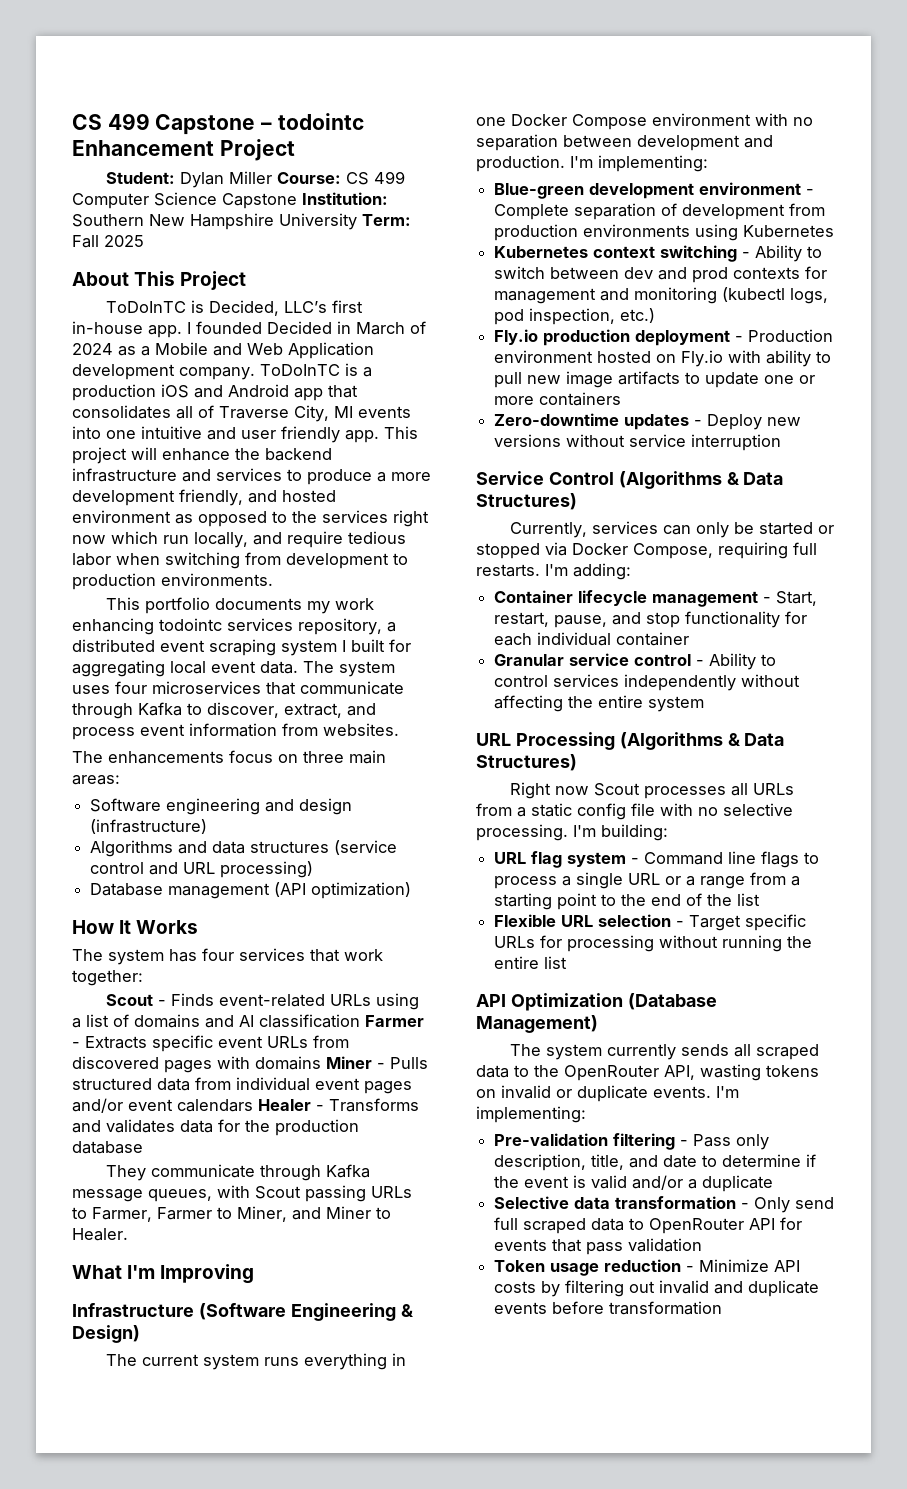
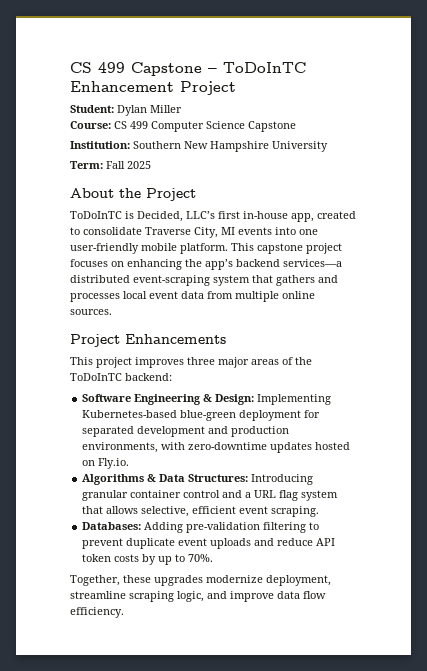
[277,113,364,130] todointc -> [223,62,306,73] ToDoInTC
(273, 177) none -> (182, 109) //
(297, 201) none -> (296, 126) //
(357, 221) none -> (328, 146) //
[134,271,176,286] This -> [119,188,141,198] the
[148,321,426,338] [72,342,374,359] [72,363,372,380] [72,384,358,401] [72,405,214,419] app. I founded Decided in March of 2024 as a Mobile and Web Application development company. ToDoInTC is a production iOS and Android app that consolidates all of -> [291,211,356,222] [70,227,142,235] app, created to consolidate
[141,426,418,443] [72,447,332,464] [72,468,431,485] [72,489,336,506] [72,510,429,527] [72,531,406,548] [72,552,408,569] [72,573,273,590] [106,597,375,614] [72,618,396,635] [72,639,411,656] [72,660,395,677] [72,681,404,695] [72,702,376,719] [72,723,399,740] [72,750,386,764] [72,775,120,785] [90,798,353,815] [90,819,208,834] [90,840,398,857] [90,861,314,878] [90,882,412,899] [72,920,199,934] [72,948,383,965] [72,970,143,986] [106,993,420,1010] [72,1014,424,1028] [72,1035,349,1052] [72,1056,428,1073] [72,1077,412,1094] [72,1098,419,1113] [72,1119,359,1136] [72,1141,143,1154] [106,1164,371,1181] [72,1185,412,1202] [72,1206,391,1222] [72,1228,128,1241] [72,1264,255,1284] [72,1303,413,1321] [72,1325,140,1343] [106,1353,407,1370] [476,113,813,130] [476,134,773,151] [476,155,708,172] [494,182,815,199] [494,203,826,220] [494,224,835,241] [494,245,823,262] [494,266,828,283] [494,287,829,304] [494,308,656,325] [494,329,834,346] [494,350,832,367] [494,371,816,388] [494,392,622,406] [494,413,802,430] [494,434,782,451] [476,471,784,489] [476,493,577,510] [510,521,835,538] [476,542,817,559] [476,563,631,580] [494,590,818,607] [494,611,808,628] [494,632,690,646] [494,653,777,670] [494,674,801,691] [494,695,705,712] [476,732,785,750] [476,754,577,771] [510,782,795,799] [476,803,793,820] [476,824,668,841] [494,851,820,868] [494,872,801,889] [494,893,761,910] [494,914,807,931] [494,935,813,952] [494,956,568,969] [476,993,717,1011] [476,1015,598,1033] [510,1044,820,1060] [476,1064,819,1081] [476,1085,739,1102] [476,1106,586,1123] [494,1133,770,1150] [494,1154,817,1171] [494,1175,774,1192] [494,1196,835,1213] [494,1217,803,1234] [494,1238,703,1255] [494,1259,801,1276] [494,1280,820,1297] [494,1301,723,1315] intuitive and user friendly app. This project will enhance the backend infrastructure and services to produce a more development friendly, and hosted environment as opposed to the services right now which run locally, and require tedious labor when switching from development to production environments. // This portfolio documents my work enhancing todointc services repository, a distributed event scraping system I built for aggregating local event data. The system uses four microservices that communicate through Kafka to discover, extract, and process event information from websites. // The enhancements focus on three main areas: // Software engineering and design (infrastructure) // Algorithms and data structures (service control and URL processing) // Database management (API optimization) // How It Works // The system has four services that work together: // Scout - Finds event-related URLs using a list of domains and AI classification Farmer - Extracts specific event URLs from discovered pages with domains Miner - Pulls structured data from individual event pages and/or event calendars Healer - Transforms and validates data for the production database // They communicate through Kafka message queues, with Scout passing URLs to Farmer, Farmer to Miner, and Miner to Healer. // What I'm Improving // Infrastructure (Software Engineering & Design) // The current system runs everything in one Docker Compose environment with no separation between development and production. I'm implementing: // Blue-green development environment - Complete separation of development from production environments using Kubernetes // Kubernetes context switching - Ability to switch between dev and prod contexts for management and monitoring (kubectl logs, pod inspection, etc.) // Fly.io production deployment - Production environment hosted on Fly.io with ability to pull new image artifacts to update one or more containers // Zero-downtime updates - Deploy new versions without service interruption // Service Control (Algorithms & Data Structures) // Currently, services can only be started or stopped via Docker Compose, requiring full restarts. I'm adding: // Container lifecycle management - Start, restart, pause, and stop functionality for each individual container // Granular service control - Ability to control services independently without affecting the entire system // URL Processing (Algorithms & Data Structures) // Right now Scout processes all URLs from a static config file with no selective processing. I'm building: // URL flag system - Command line flags to process a single URL or a range from a starting point to the end of the list // Flexible URL selection - Target specific URLs for processing without running the entire list // API Optimization (Database Management) // The system currently sends all scraped data to the OpenRouter API, wasting tokens on invalid or duplicate events. I'm implementing: // Pre-validation filtering - Pass only description, title, and date to determine if the event is valid and/or a duplicate // Selective data transformation - Only send full scraped data to OpenRouter API for events that pass validation // Token usage reduction - Minimize API costs by filtering out invalid and duplicate events before transformation -> [70,243,342,254] [70,259,342,270] [70,275,338,286] [70,291,315,302] [70,309,112,315] [70,334,226,347] [70,357,312,368] [70,373,172,381] [82,394,332,405] [82,410,321,421] [82,426,290,437] [82,442,351,453] [82,458,130,469] [82,474,314,485] [82,490,339,501] [82,506,320,517] [82,522,320,533] [82,538,336,549] [82,554,214,565] [70,575,331,586] [70,591,326,602] [70,607,124,618] user-friendly mobile platform. This capstone project focuses on enhancing the app’s backend services—a distributed event-scraping system that gathers and processes local event data from multiple online sources. // Project Enhancements // This project improves three major areas of the ToDoInTC backend: // Software Engineering & Design: Implementing Kubernetes-based blue-green deployment for separated development and production environments, with zero-downtime updates hosted on Fly.io. // Algorithms & Data Structures: Introducing granular container control and a URL flag system that allows selective, efficient event scraping. // Databases: Adding pre-validation filtering to prevent duplicate event uploads and reduce API token costs by up to 70%. // Together, these upgrades modernize deployment, streamline scraping logic, and improve data flow efficiency.

